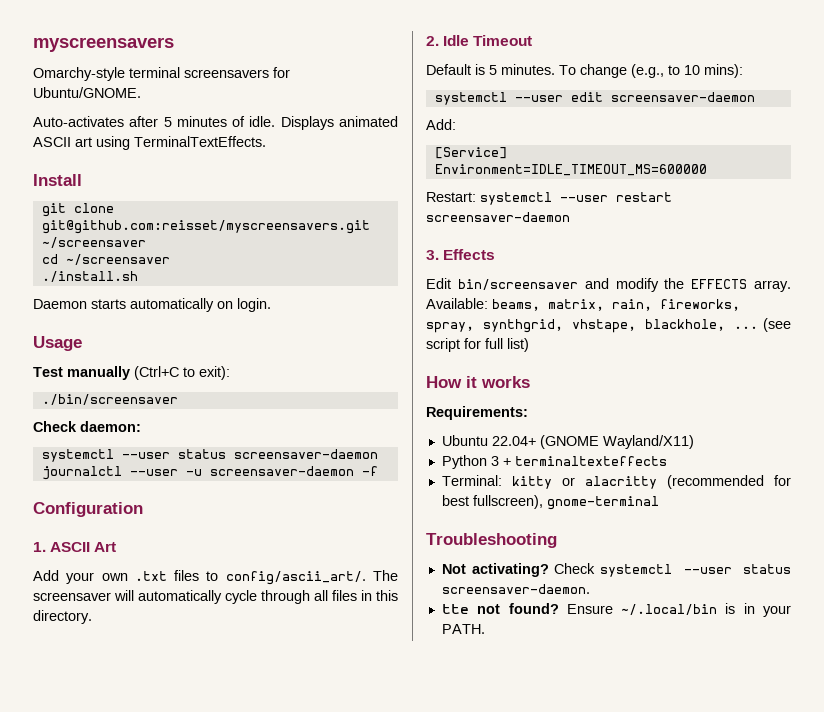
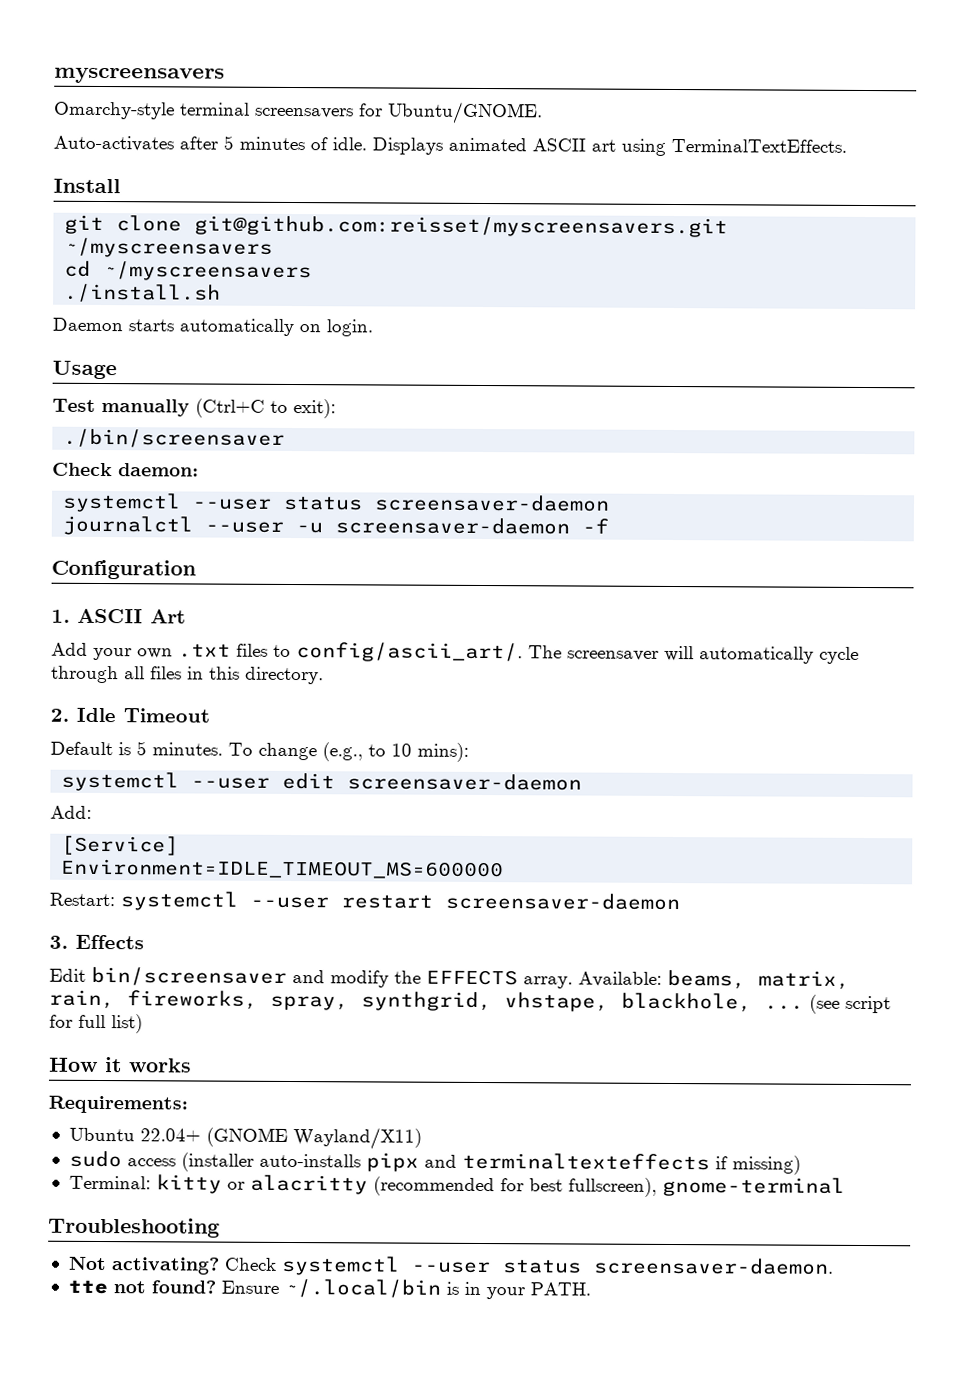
[41,237,146,248] ~/screensaver -> [64,237,274,258] ~/myscreensavers
[65,254,170,265] ~/screensaver -> [103,261,313,282] ~/myscreensavers
[441,455,511,469] Python 3 + -> [68,1150,457,1172] sudo access (installer auto-installs pipx and
(667, 461) none -> [714,1155,801,1175] if missing)

